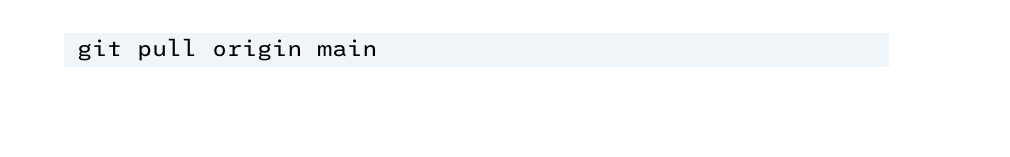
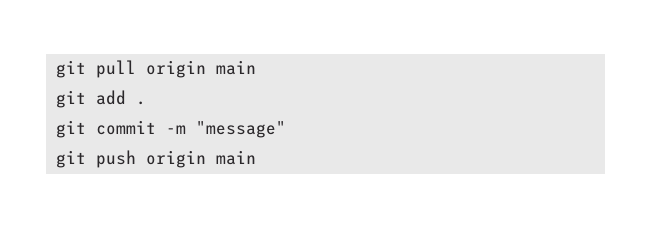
(378, 48) none -> [55,90,146,108] [55,120,286,138] [55,150,256,168] // git add . // git commit -m "message" // git push origin main

